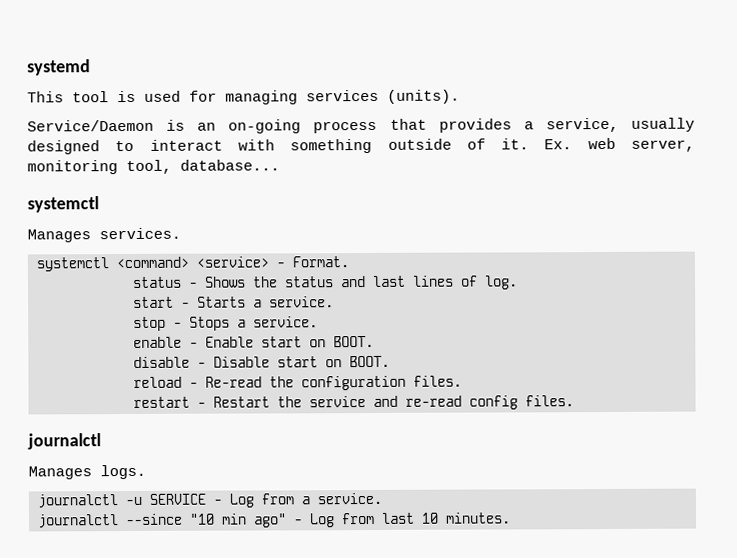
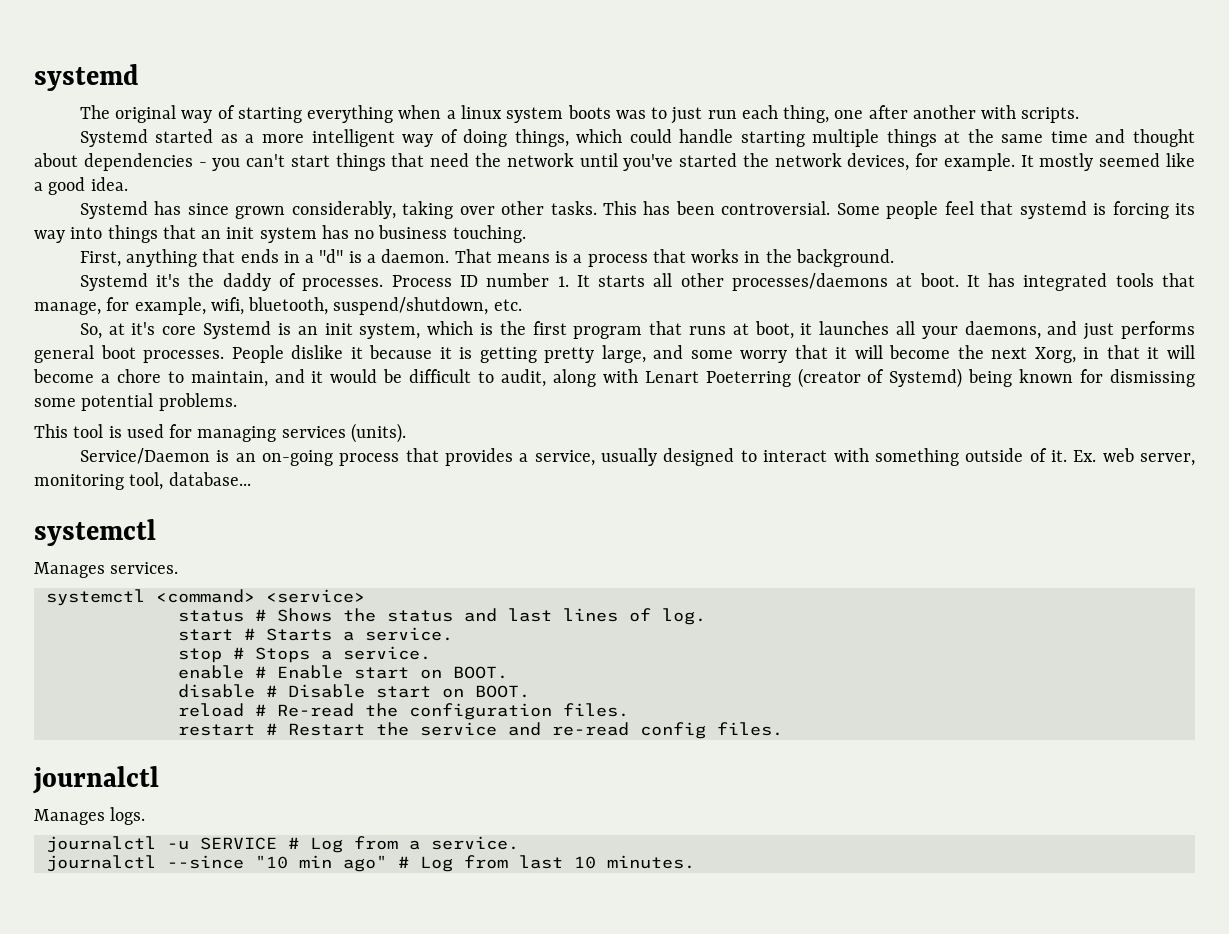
[27,59,91,76] systemd -> [34,64,139,91] [79,105,1080,124] [79,129,1196,147] [34,153,1195,171] [34,177,128,195] [79,201,1196,219] [34,225,526,243] [79,249,894,267] [79,273,1195,291] [34,297,522,315] [79,321,1195,340] [34,345,1195,363] [33,368,1195,388] [34,393,237,411] systemd // The original way of starting everything when a linux system boots was to just run each thing, one after another with scripts. // Systemd started as a more intelligent way of doing things, which could handle starting multiple things at the same time and thought about dependencies - you can't start things that need the network until you've started the network devices, for example. It mostly seemed like a good idea. // Systemd has since grown considerably, taking over other tasks. This has been controversial. Some people feel that systemd is forcing its way into things that an init system has no business touching. // First, anything that ends in a "d" is a daemon. That means is a process that works in the background. // Systemd it's the daddy of processes. Process ID number 1. It starts all other processes/daemons at boot. It has integrated tools that manage, for example, wifi, bluetooth, suspend/shutdown, etc. // So, at it's core Systemd is an init system, which is the first program that runs at boot, it launches all your daemons, and just performs general boot processes. People dislike it because it is getting pretty large, and some worry that it will become the next Xorg, in that it will become a chore to maintain, and it would be difficult to audit, along with Lenart Poeterring (creator of Systemd) being known for dismissing some potential problems.
[276,256,349,268] [132,276,198,288] - Format. // status - -> [177,609,266,622] // status #
[181,302,190,308] - -> [243,628,255,640] #
[173,322,182,328] - -> [232,647,244,659] #
[189,342,198,348] - -> [254,666,266,678] #
[197,362,206,368] - -> [265,685,277,697] #
[189,382,198,388] - -> [254,704,266,716] #
[197,402,206,408] - -> [265,723,277,735] #
[213,499,222,505] - -> [287,837,299,849] #
[294,519,303,525] - -> [397,856,409,868] #

